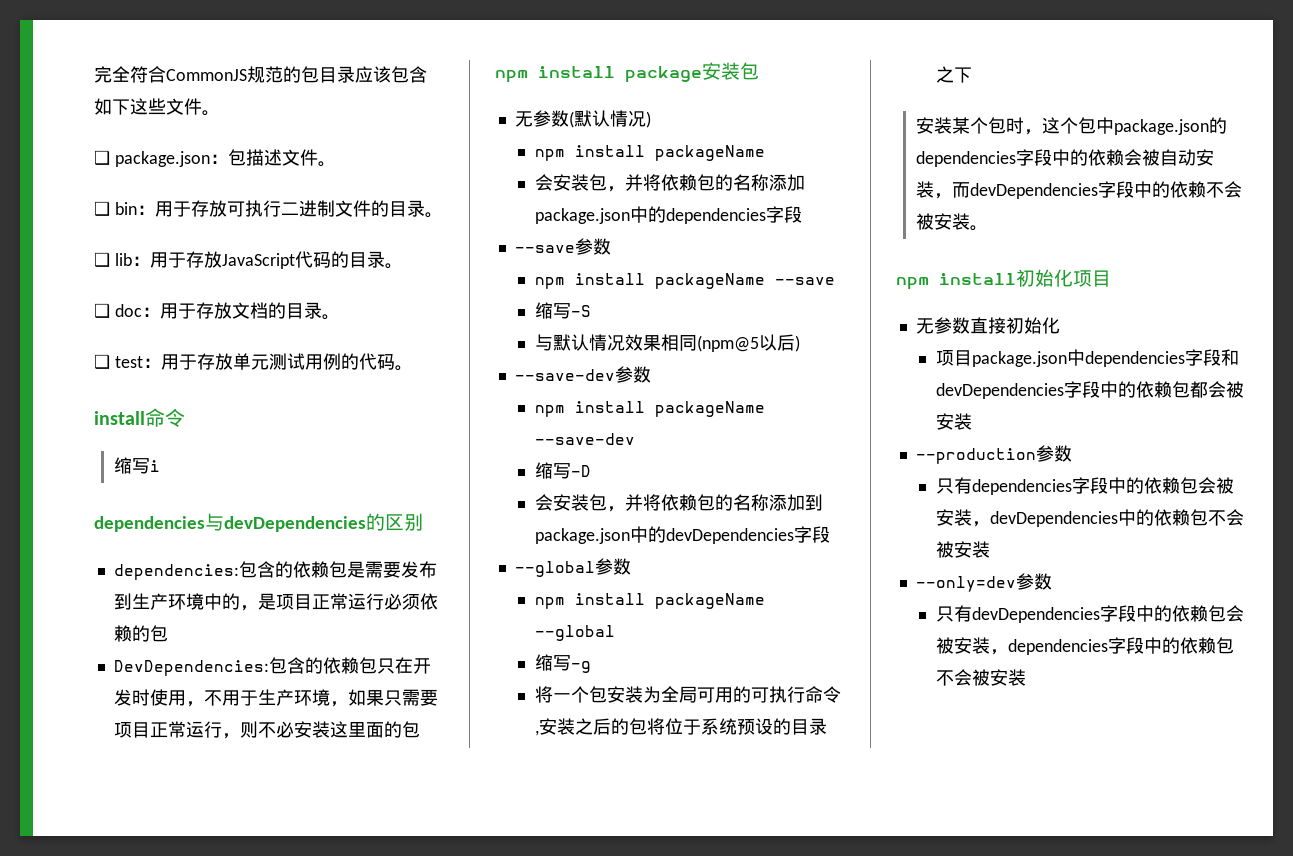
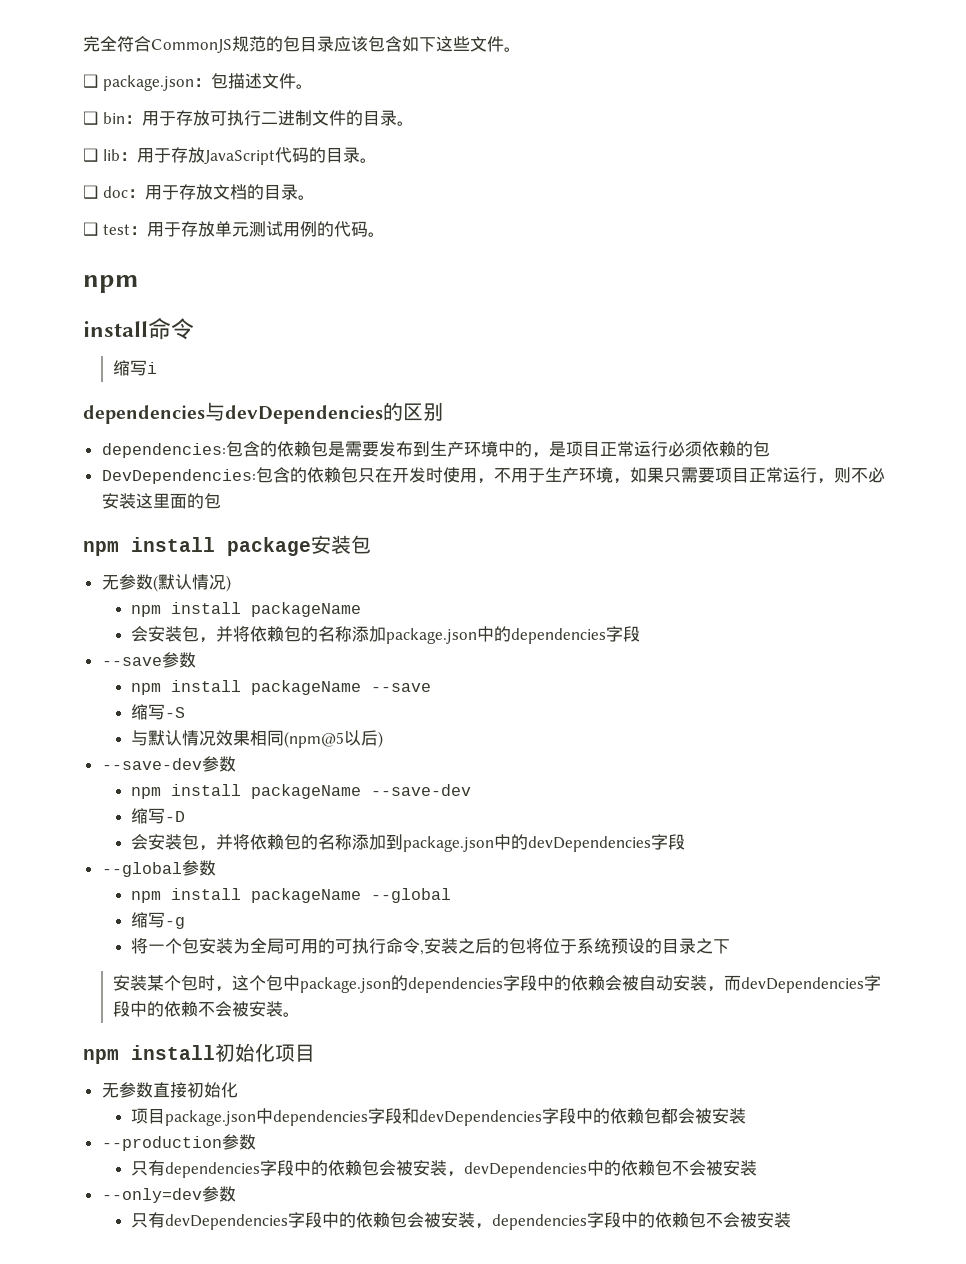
(413, 368) none -> [83,275,139,293] // npm

